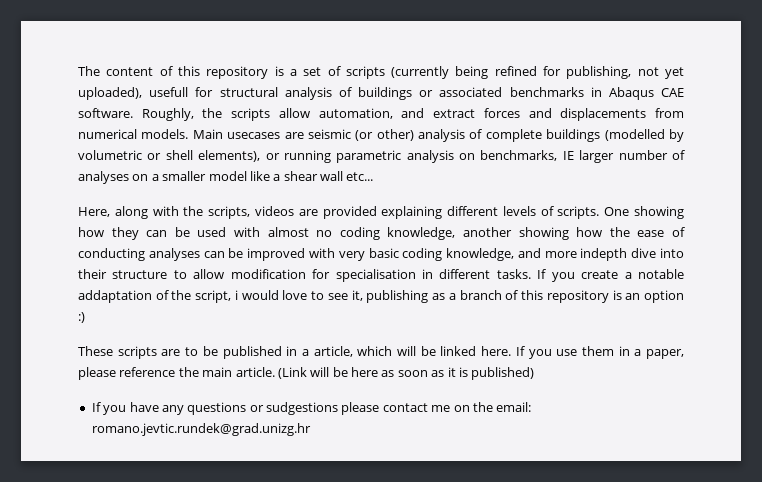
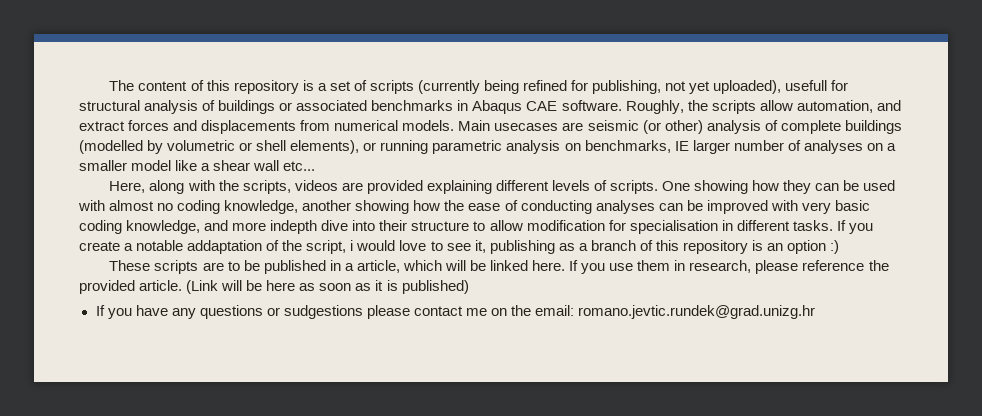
[634,349,684,359] a paper, -> [689,260,752,273] research,
[202,367,233,377] main -> [79,280,135,294] provided

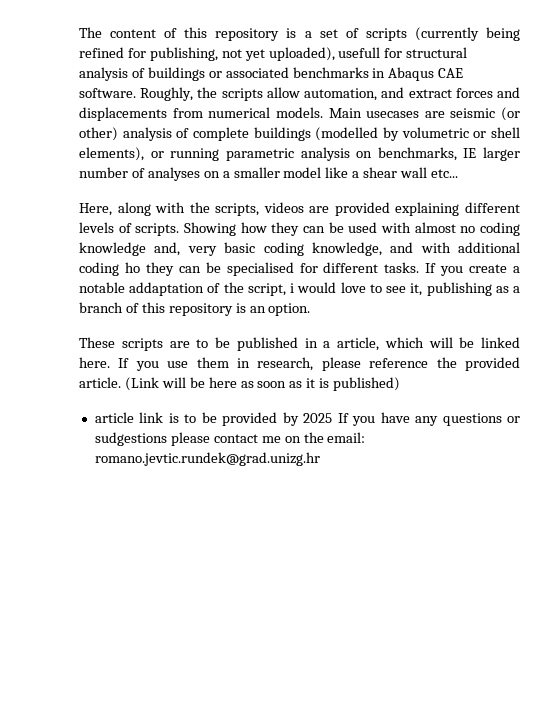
[662,180,749,194] One showing -> [184,222,236,236] Showing
[224,200,798,214] knowledge, another showing how the ease of conducting analyses can be improved with -> [79,242,181,256] knowledge and,
[232,220,733,234] more indepth dive into their structure to allow modification for specialisation in -> [420,242,520,253] [79,262,318,276] with additional coding ho they can be specialised for
[787,240,840,254] option :) -> [268,303,311,316] option.
(469, 287) none -> [94,412,333,426] article link is to be provided by 2025

